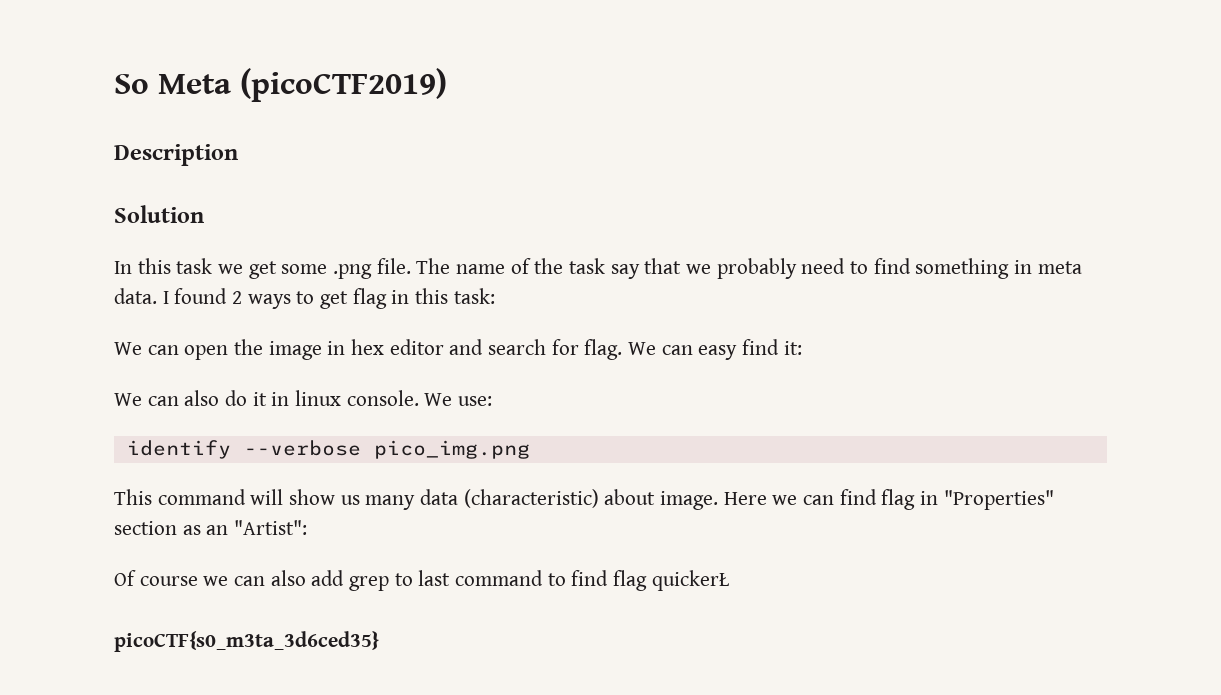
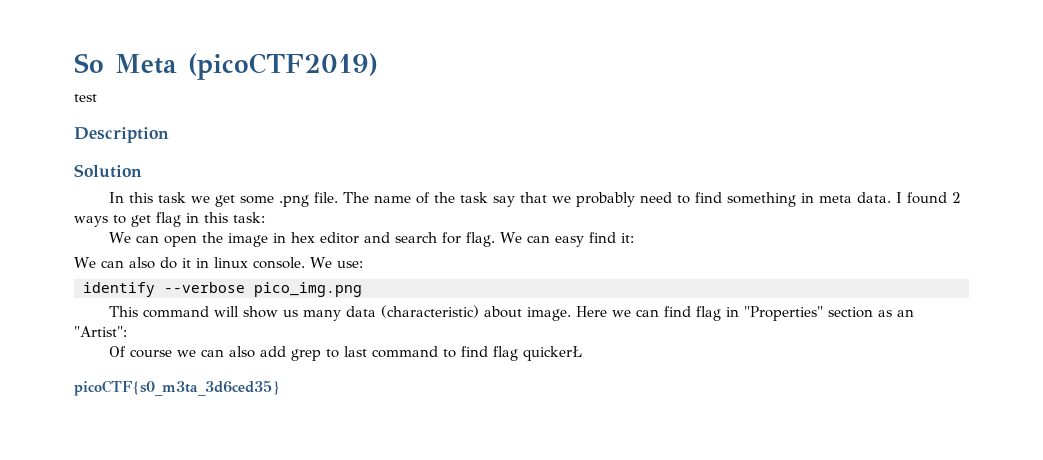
(447, 85) none -> [74,94,97,102] // test

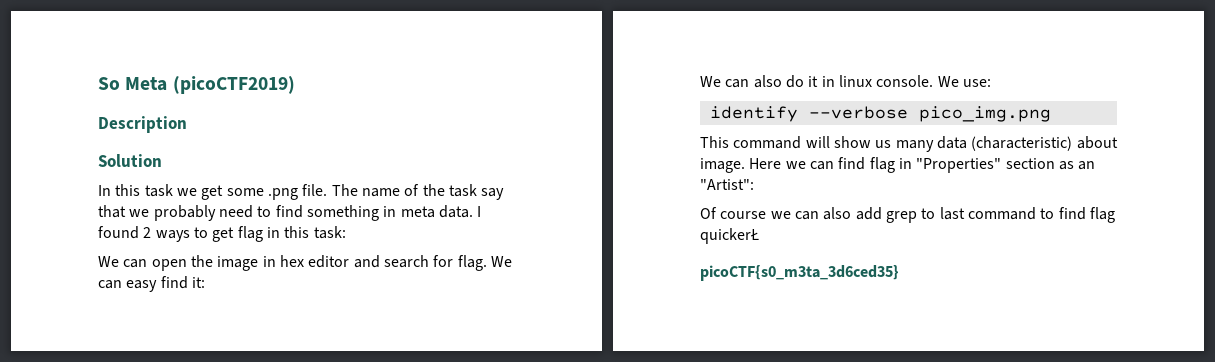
[74,94,97,102] // test -> (295, 85) none

